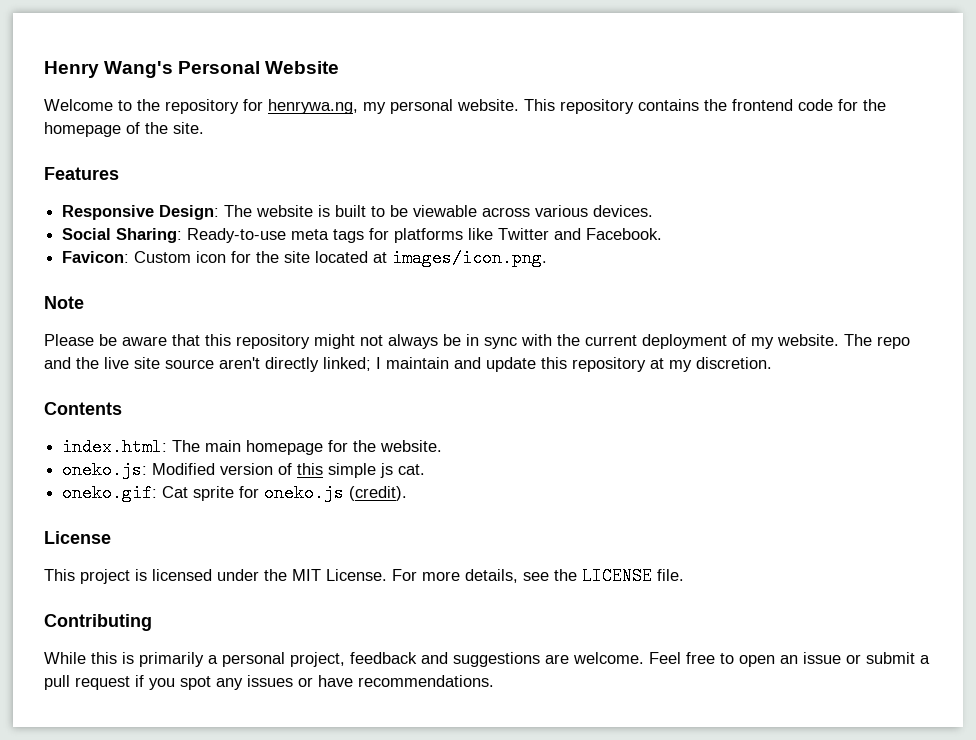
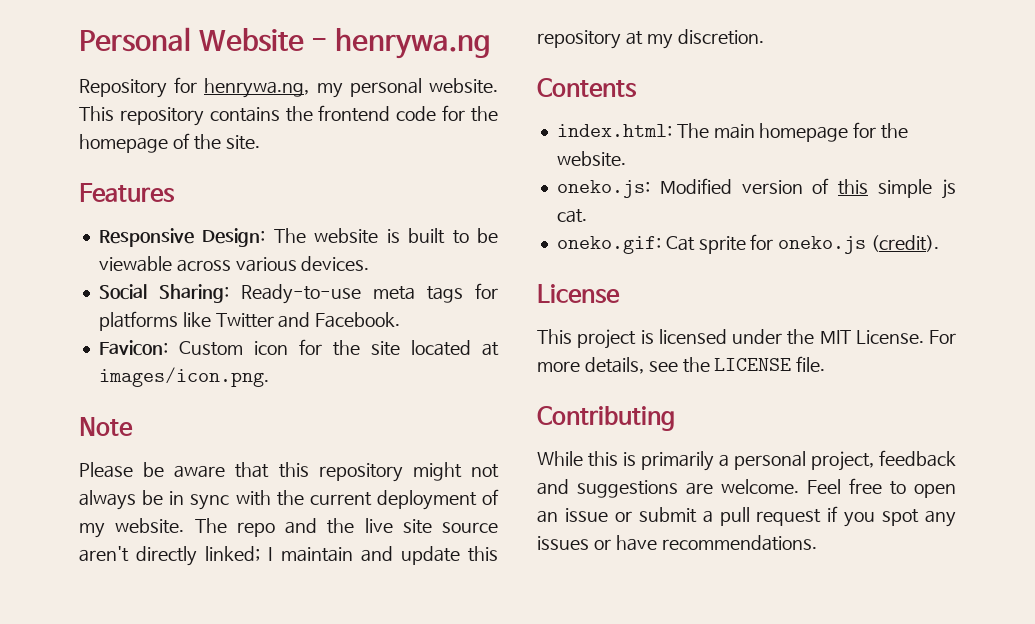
[44,61,174,78] Henry Wang's -> (79, 39) none
[44,99,239,114] // Welcome to the repository -> [311,28,490,59] [79,79,167,98] - henrywa.ng // Repository

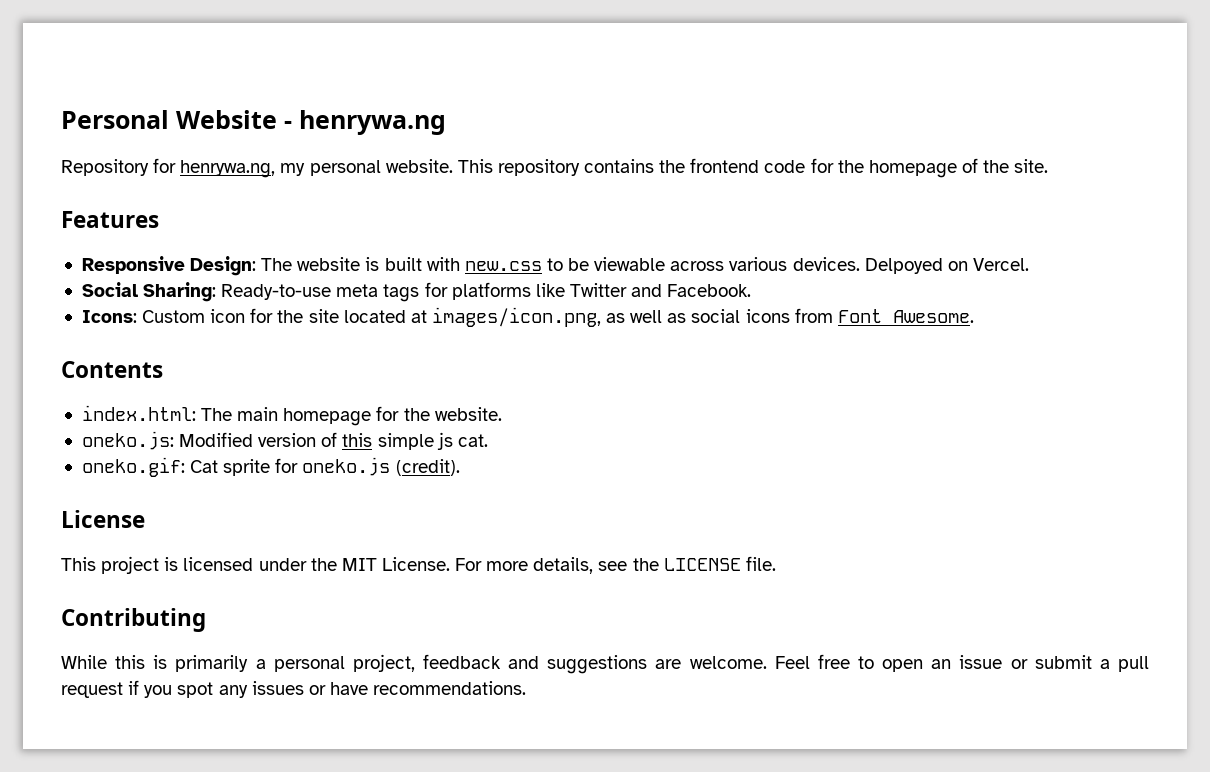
(446, 236) none -> [426,257,542,271] with new.css
(370, 263) none -> [864,258,1029,274] Delpoyed on Vercel.
[98,340,168,356] Favicon: -> [81,310,137,323] Icons:
[98,367,269,387] [79,417,133,436] [79,462,499,482] [79,489,499,510] [79,518,498,538] [79,546,498,566] [537,29,764,49] images/icon.png. // Note // Please be aware that this repository might not always be in sync with the current deployment of my website. The repo and the live site source aren't directly linked; I maintain and update this repository at my discretion. -> [431,307,974,327] images/icon.png, as well as social icons from Font Awesome.

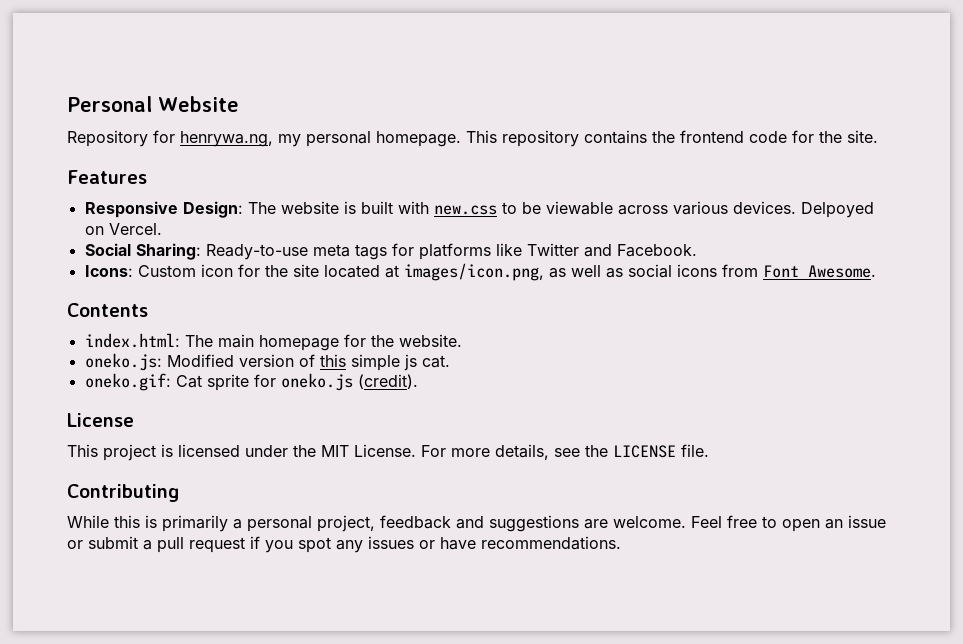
[284,110,446,135] - henrywa.ng -> (239, 104) none
[385,159,453,173] website. -> [376,131,461,147] homepage.
[868,158,1010,178] homepage of the -> (842, 137) none

